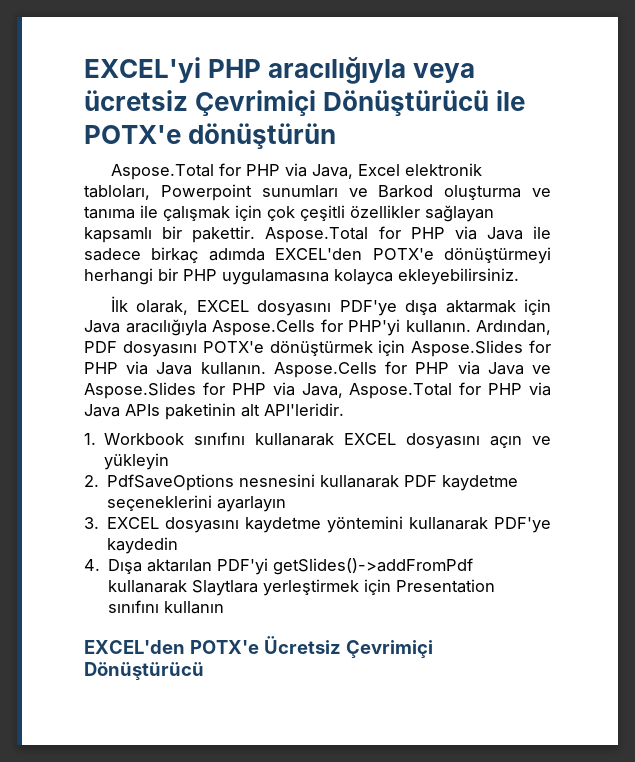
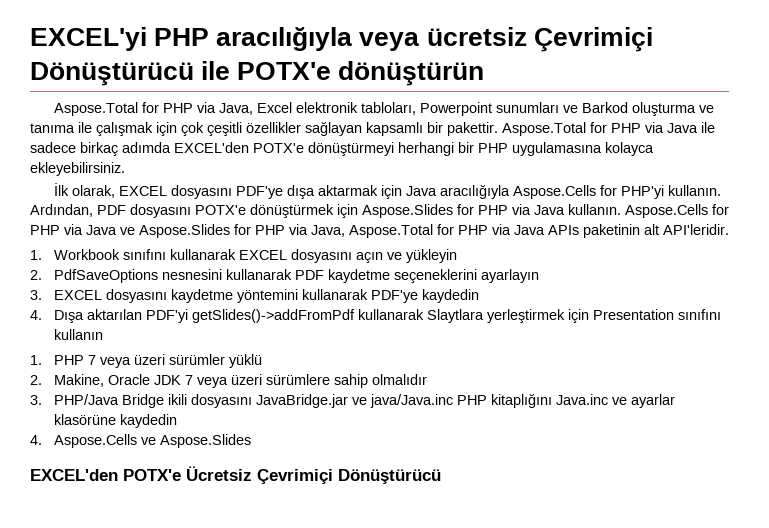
(225, 607) none -> [30,354,263,368] [30,374,428,388] [30,393,676,408] [54,414,178,428] [30,434,252,448] // 1. PHP 7 veya üzeri sürümler yüklü // 2. Makine, Oracle JDK 7 veya üzeri sürümlere sahip olmalıdır // 3. PHP/Java Bridge ikili dosyasını JavaBridge.jar ve java/Java.inc PHP kitaplığını Java.inc ve ayarlar klasörüne kaydedin // 4. Aspose.Cells ve Aspose.Slides

